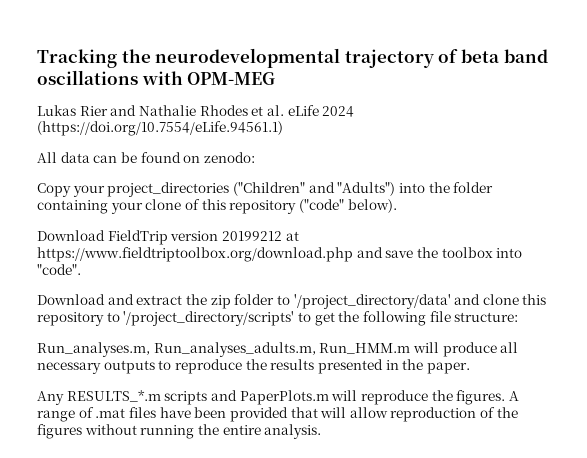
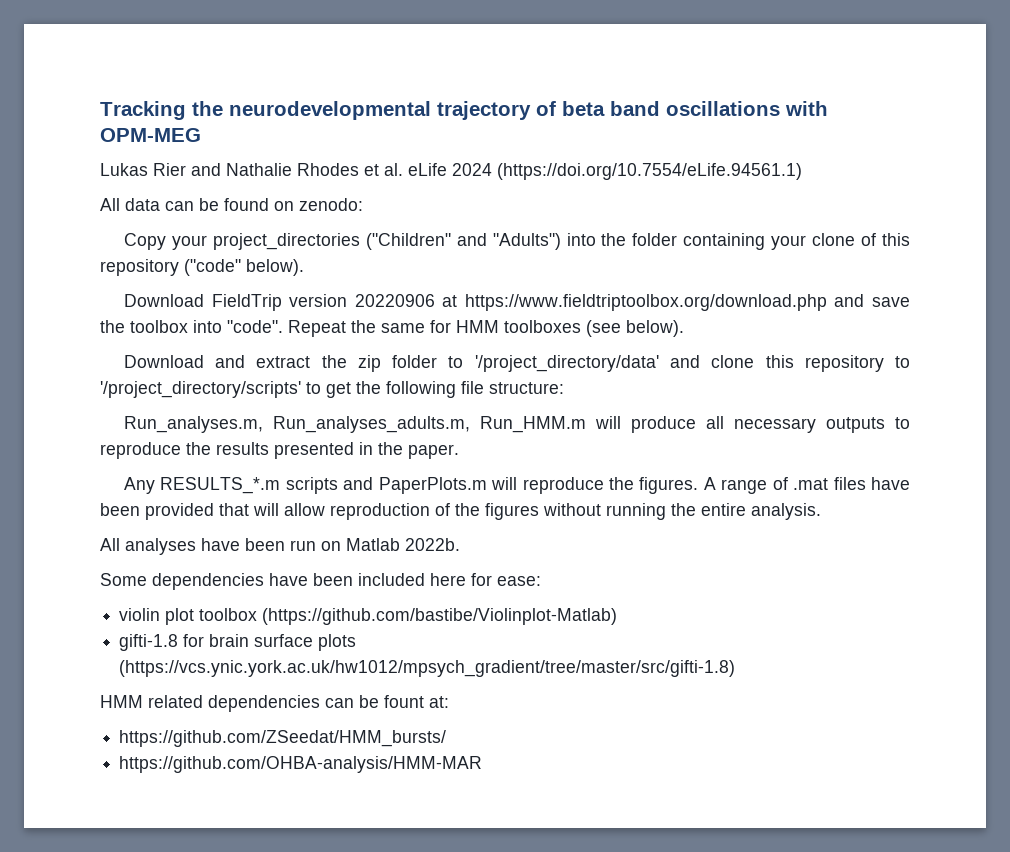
[221,231,282,241] 20199212 -> [354,294,435,307] 20220906
(81, 269) none -> [288,320,684,337] Repeat the same for HMM toolboxes (see below).
(322, 431) none -> [100,538,460,555] [100,573,541,590] [119,608,618,625] [119,634,357,651] [119,660,736,677] [100,695,449,712] [119,730,447,747] [119,756,483,773] // All analyses have been run on Matlab 2022b. // Some dependencies have been included here for ease: // violin plot toolbox (https://github.com/bastibe/Violinplot-Matlab) // gifti-1.8 for brain surface plots (https://vcs.ynic.york.ac.uk/hw1012/mpsych_gradient/tree/master/src/gifti-1.8) // HMM related dependencies can be fount at: // https://github.com/ZSeedat/HMM_bursts/ // https://github.com/OHBA-analysis/HMM-MAR

